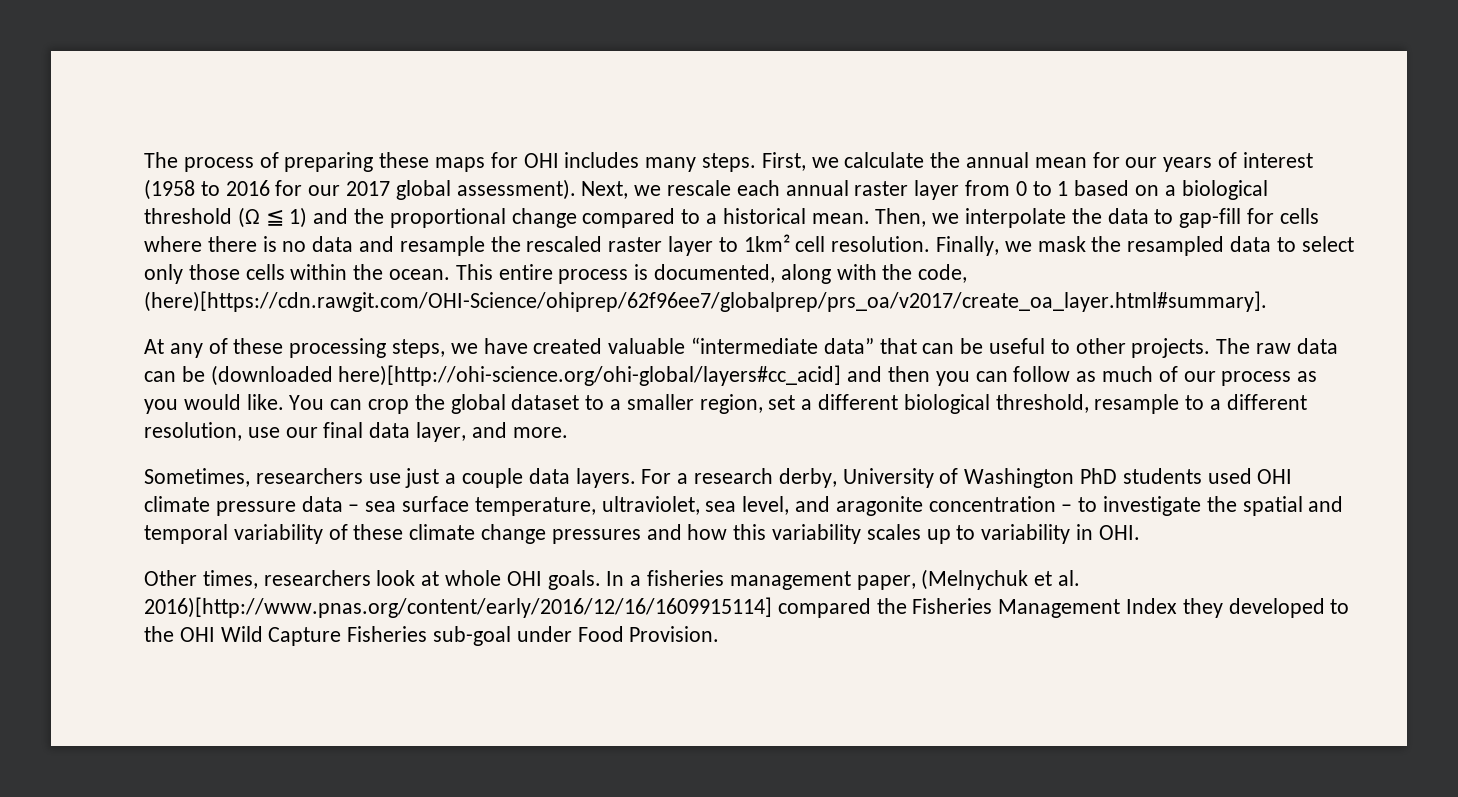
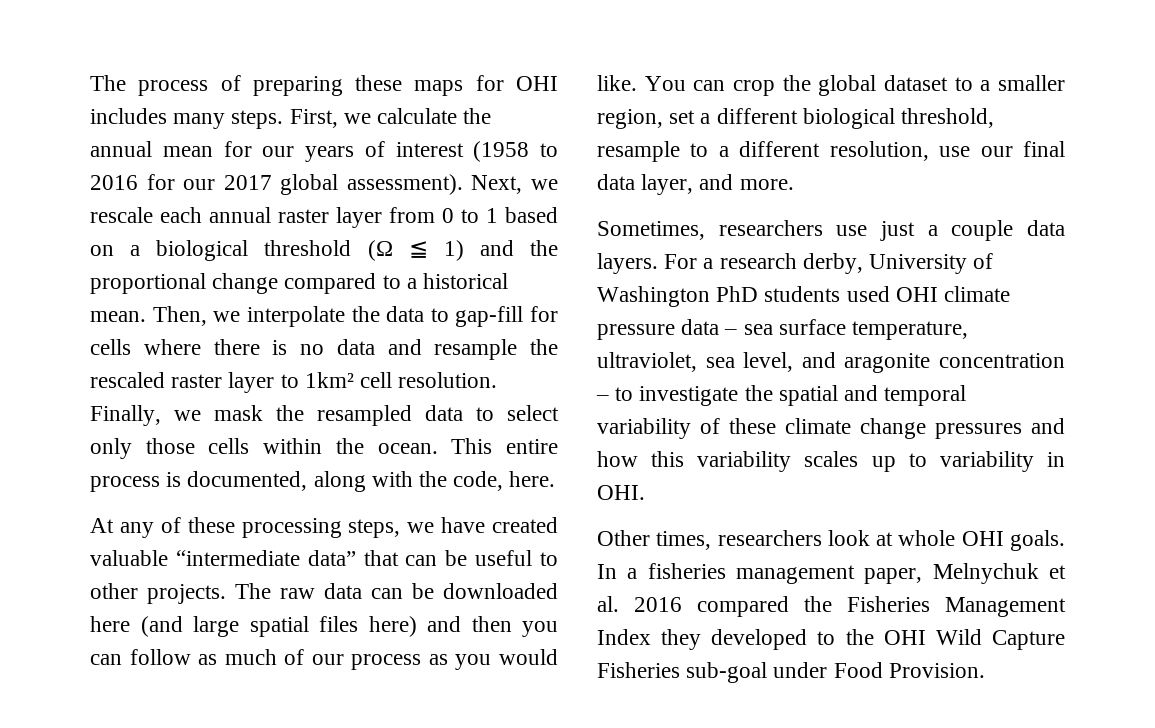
[144,291,1267,312] (here)[https://cdn.rawgit.com/OHI-Science/ohiprep/62f96ee7/globalprep/prs_oa/v2017/create_oa_layer.html#summary]. -> [509,471,556,487] here.
[210,365,842,386] (downloaded here)[http://ohi-science.org/ohi-global/layers#cc_acid] -> [443,583,558,599] [90,616,417,637] downloaded here (and large spatial files here)
[921,569,1029,590] (Melnychuk -> [932,563,1039,584] Melnychuk
[144,597,772,618] 2016)[http://www.pnas.org/content/early/2016/12/16/1609915114] -> [634,597,682,612] 2016

